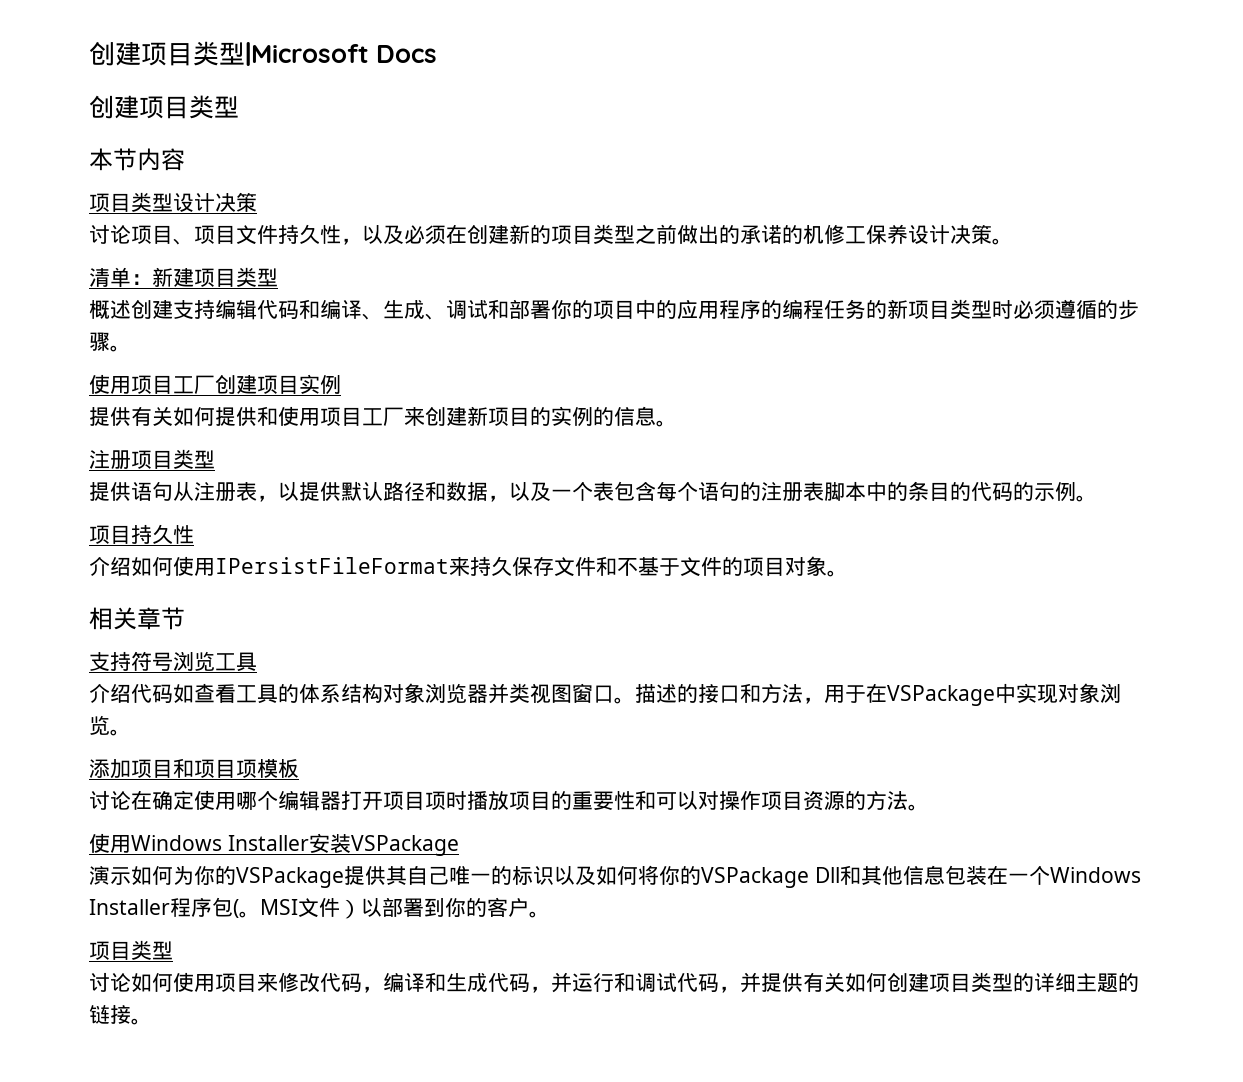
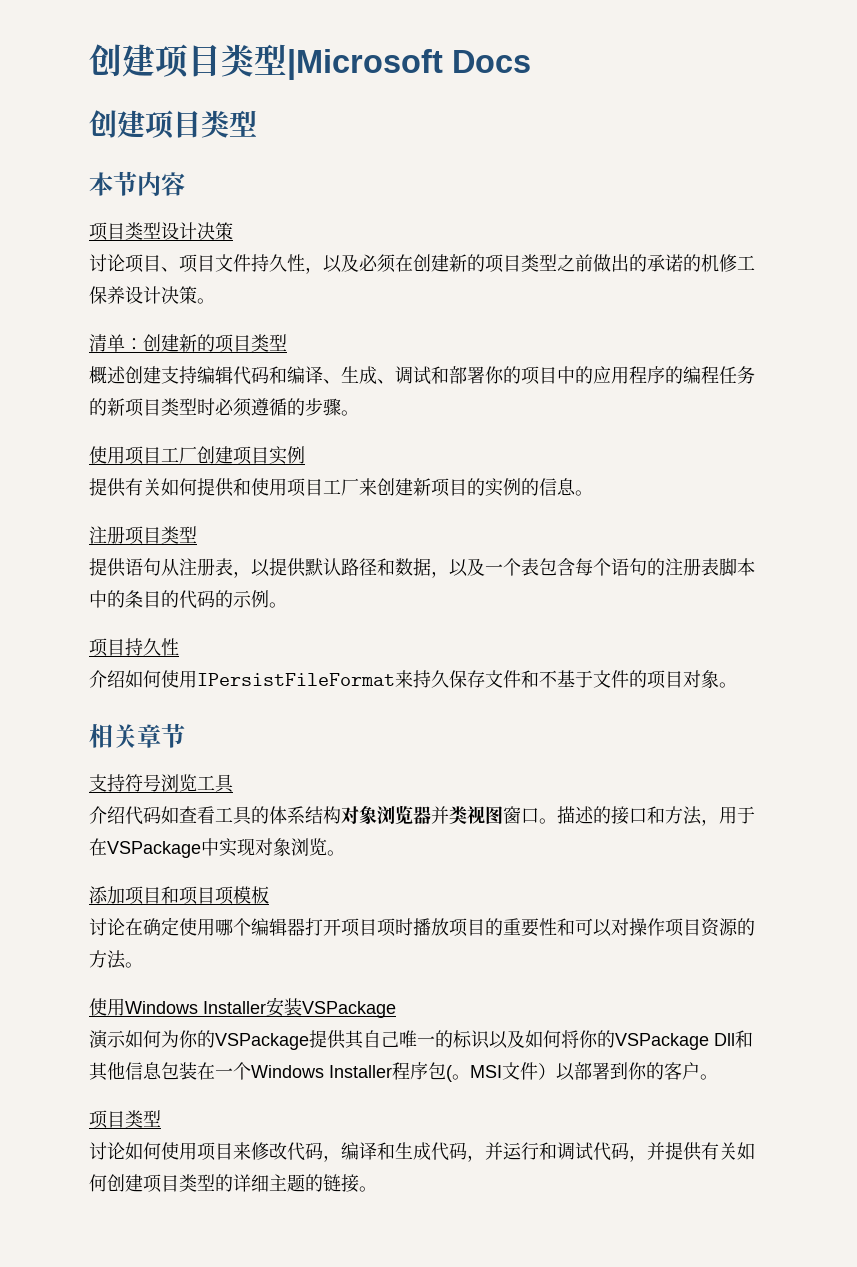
[152,267,194,287] 新建 -> [143,334,215,352] 创建新的

